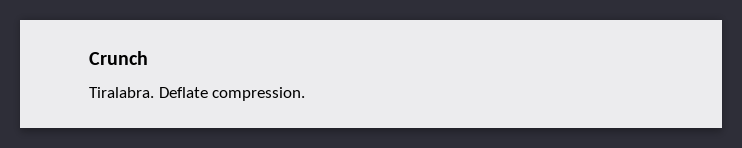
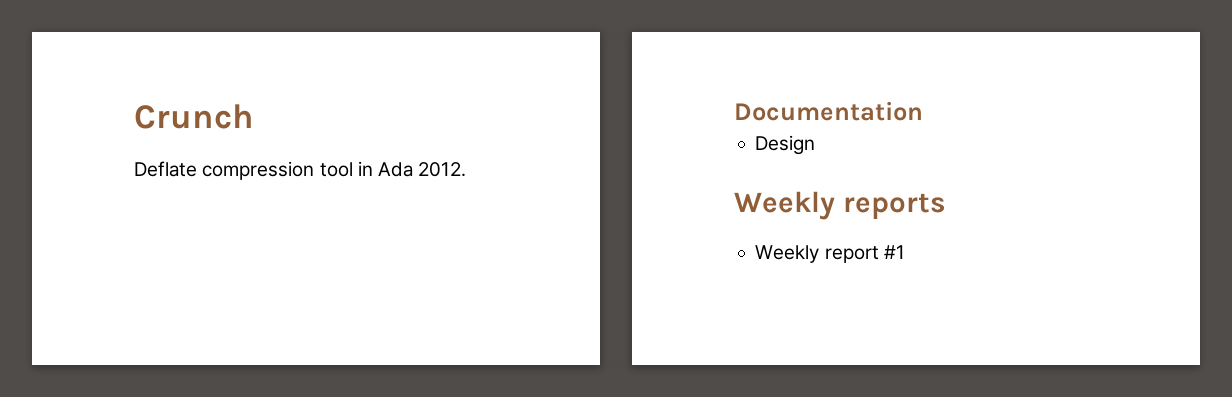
[89,87,306,101] Tiralabra. Deflate compression. -> [134,161,467,180] [734,101,923,121] [755,135,816,155] [734,191,946,220] [755,245,905,263] Deflate compression tool in Ada 2012. // Documentation // Design // Weekly reports // Weekly report #1

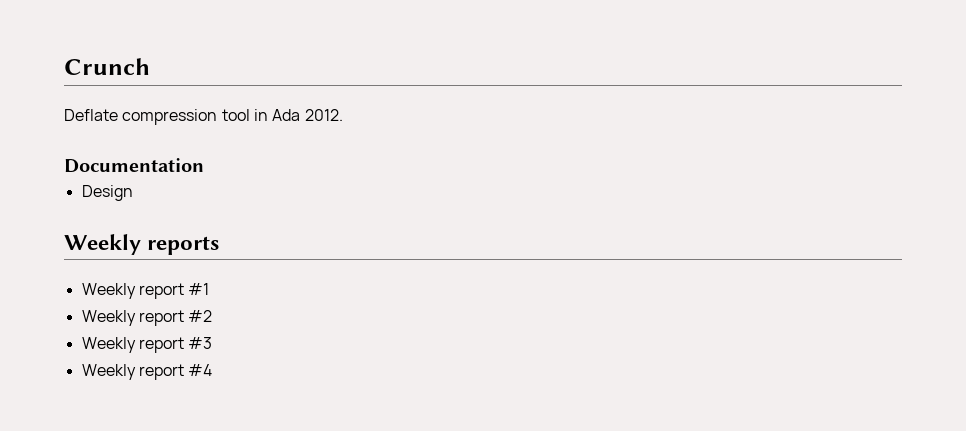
(905, 252) none -> [81,310,213,326] [81,337,213,353] [81,364,213,380] // Weekly report #2 // Weekly report #3 // Weekly report #4

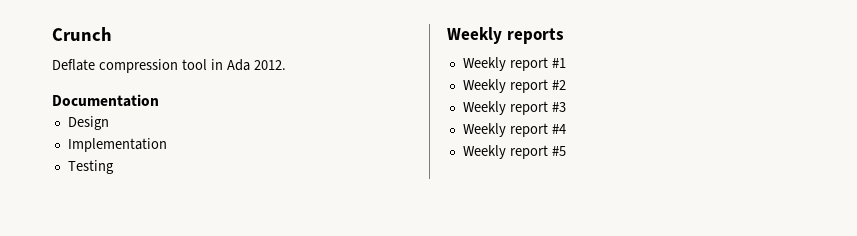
(133, 193) none -> [67,138,167,152] [67,160,114,174] // Implementation // Testing
(213, 370) none -> [462,145,566,159] // Weekly report #5

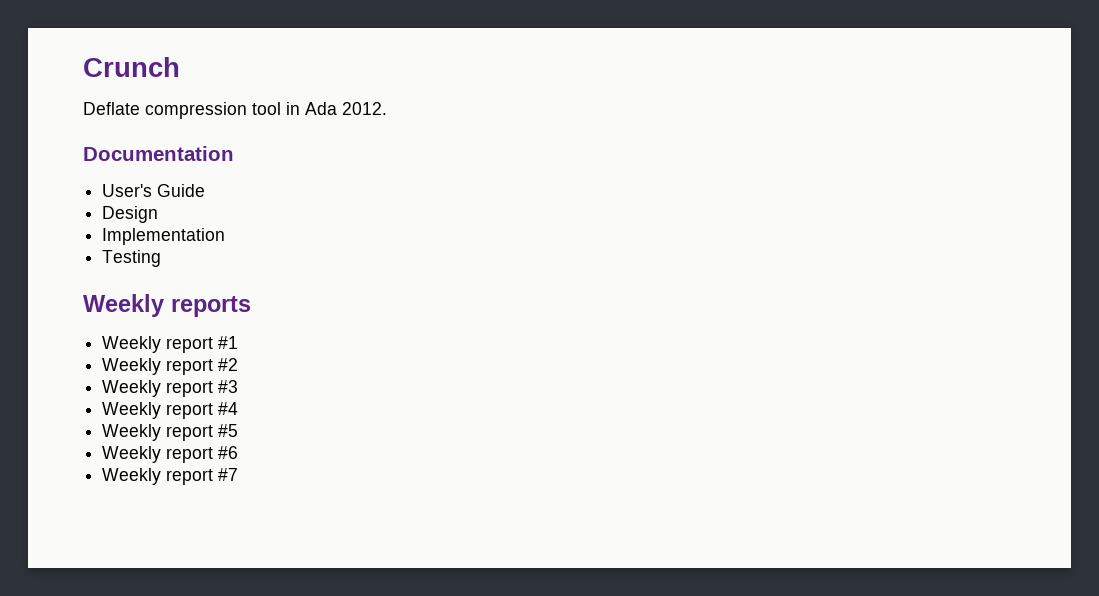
(159, 100) none -> [102,184,206,197] // User's Guide
(566, 151) none -> [102,446,239,463] [102,468,239,485] // Weekly report #6 // Weekly report #7

